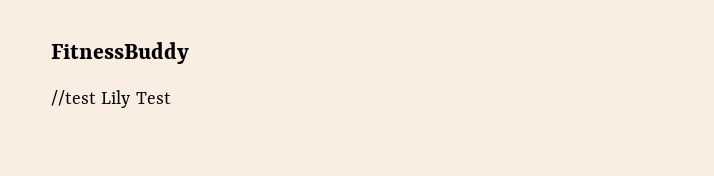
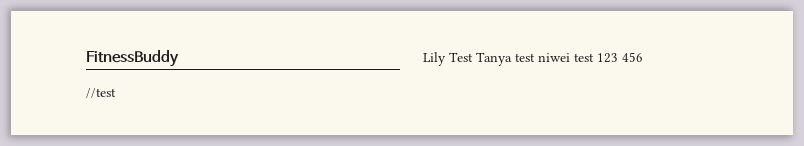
(96, 98) none -> (116, 93) //
(171, 98) none -> [476,52,643,66] Tanya test niwei test 123 456

